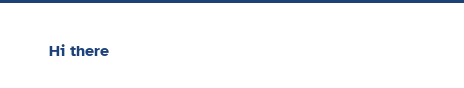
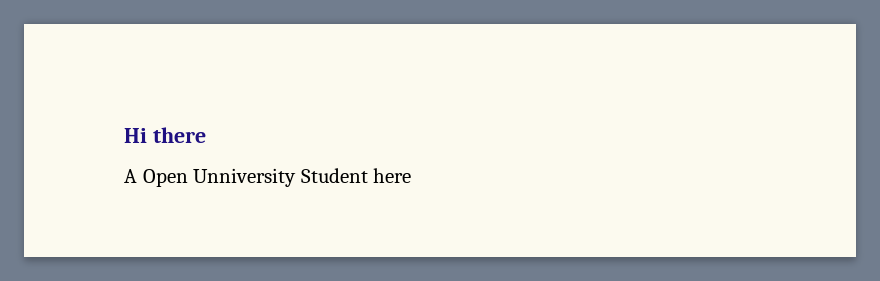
(109, 51) none -> [124,168,412,187] // A Open Unniversity Student here

